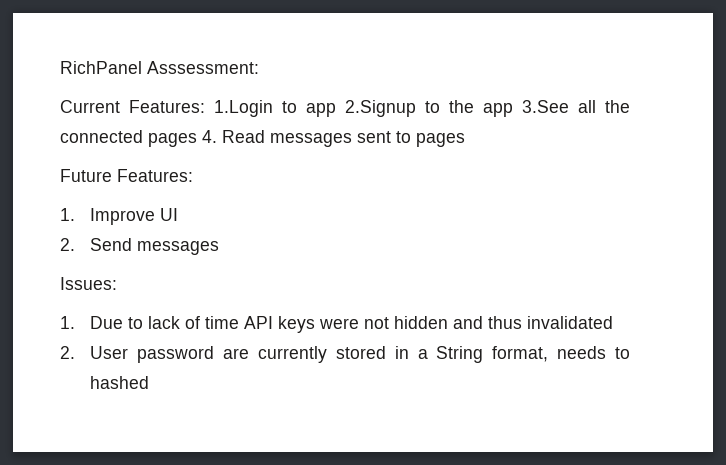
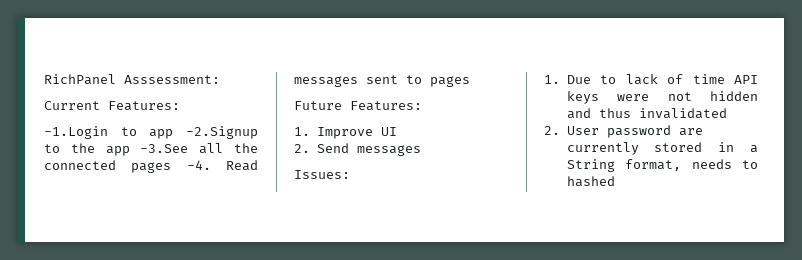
[214,100,273,117] 1.Login -> [44,126,108,139] // -1.Login
[345,100,416,117] 2.Signup -> [186,126,258,139] -2.Signup
[522,100,569,113] 3.See -> [140,144,189,153] -3.See
[202,130,217,143] 4. -> [186,160,211,170] -4.

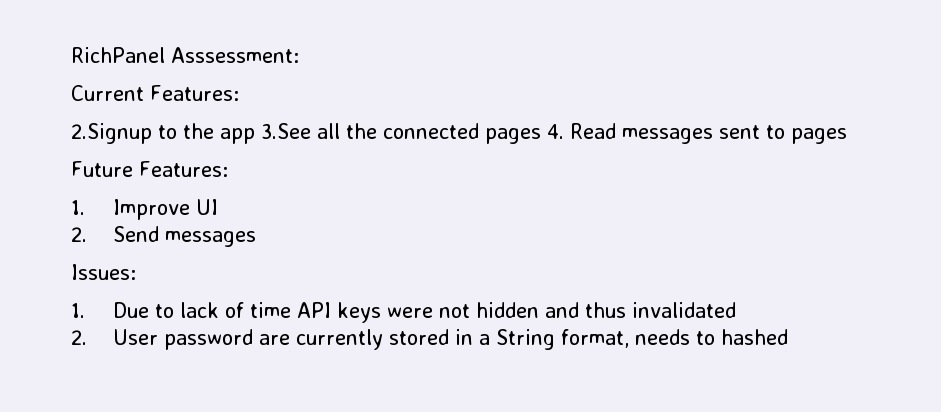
[44,126,258,139] -1.Login to app -2.Signup -> [71,123,152,144] 2.Signup
[140,144,189,153] -3.See -> [261,123,311,139] 3.See
[186,160,211,170] -4. -> [547,124,564,139] 4.

